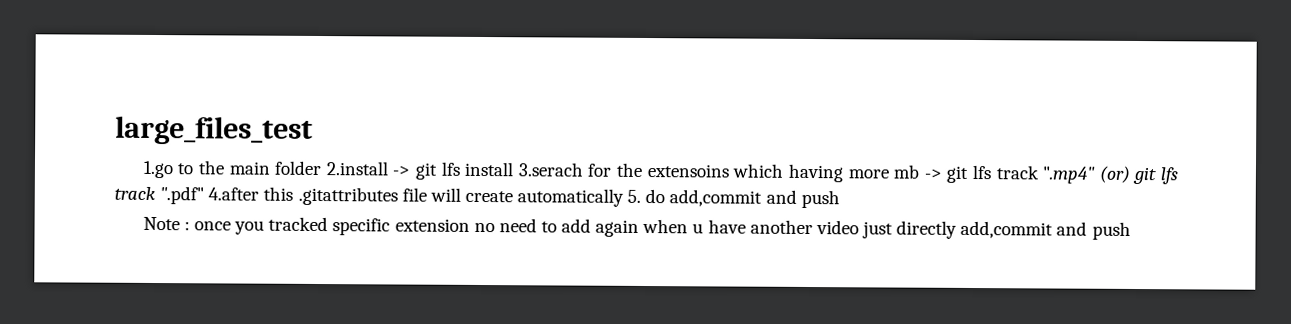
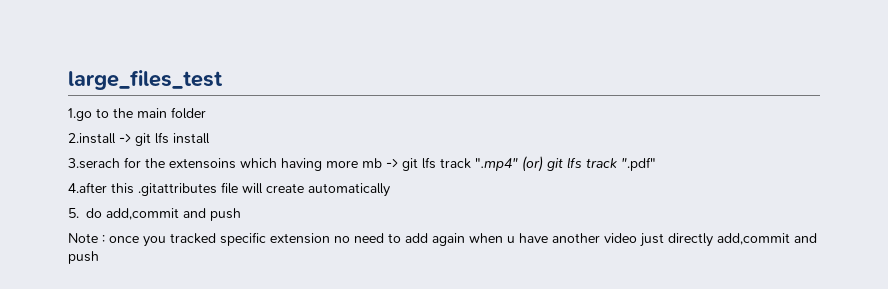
(322, 168) none -> (206, 113) //
(514, 169) none -> (210, 138) //
(205, 195) none -> (656, 164) //
(625, 197) none -> (390, 190) //

